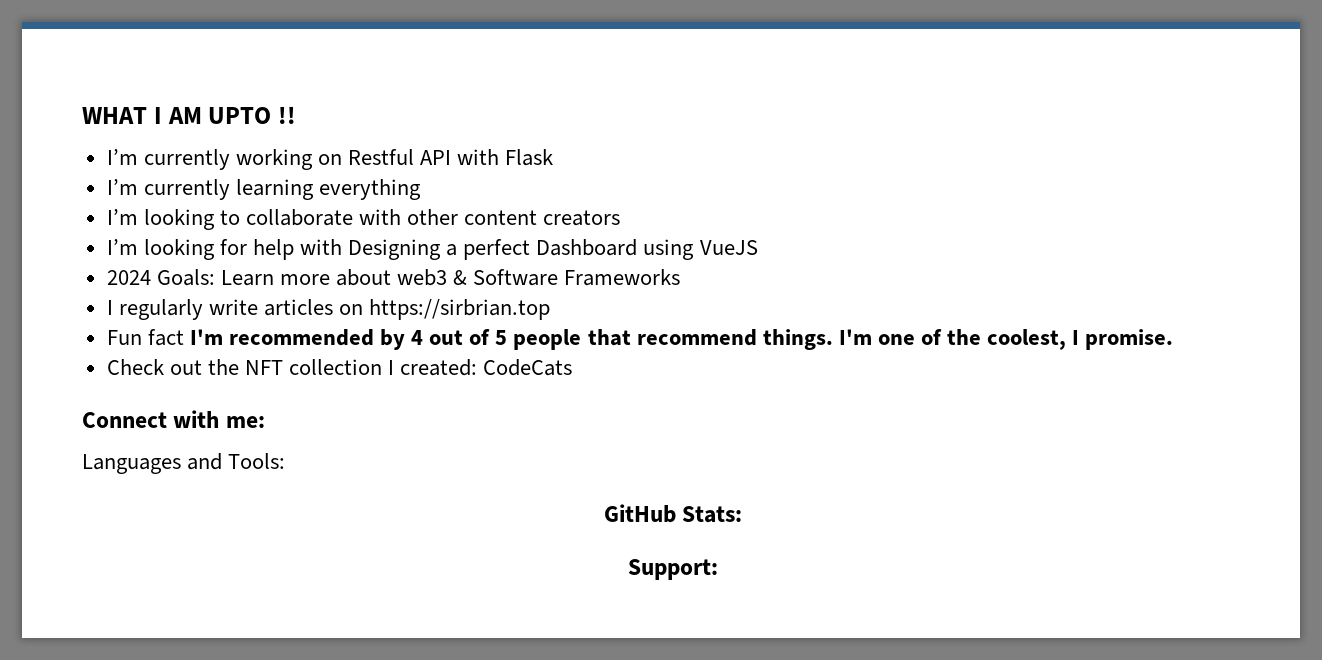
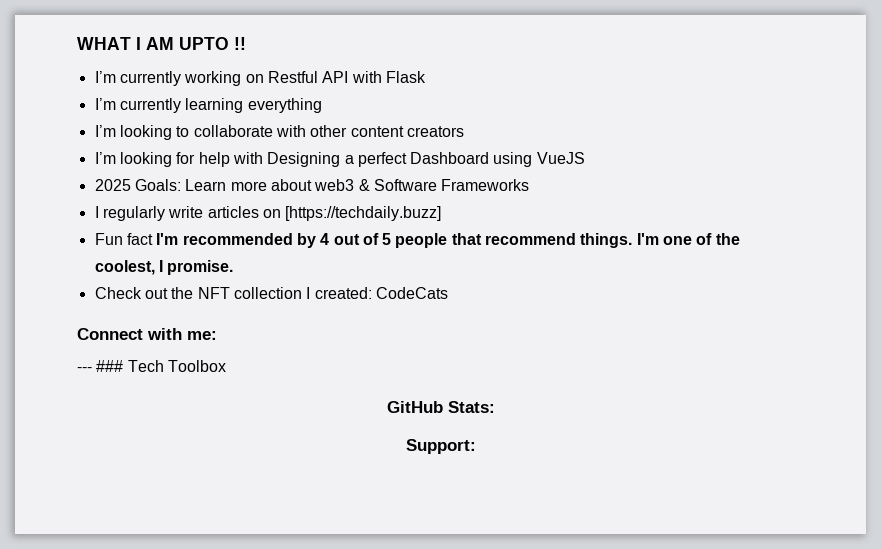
[106,270,151,285] 2024 -> [94,179,131,191] 2025
[369,299,551,320] https://sirbrian.top -> [285,206,442,221] [https://techdaily.buzz]
[82,453,286,474] Languages and Tools: -> [77,360,226,372] --- ### Tech Toolbox

